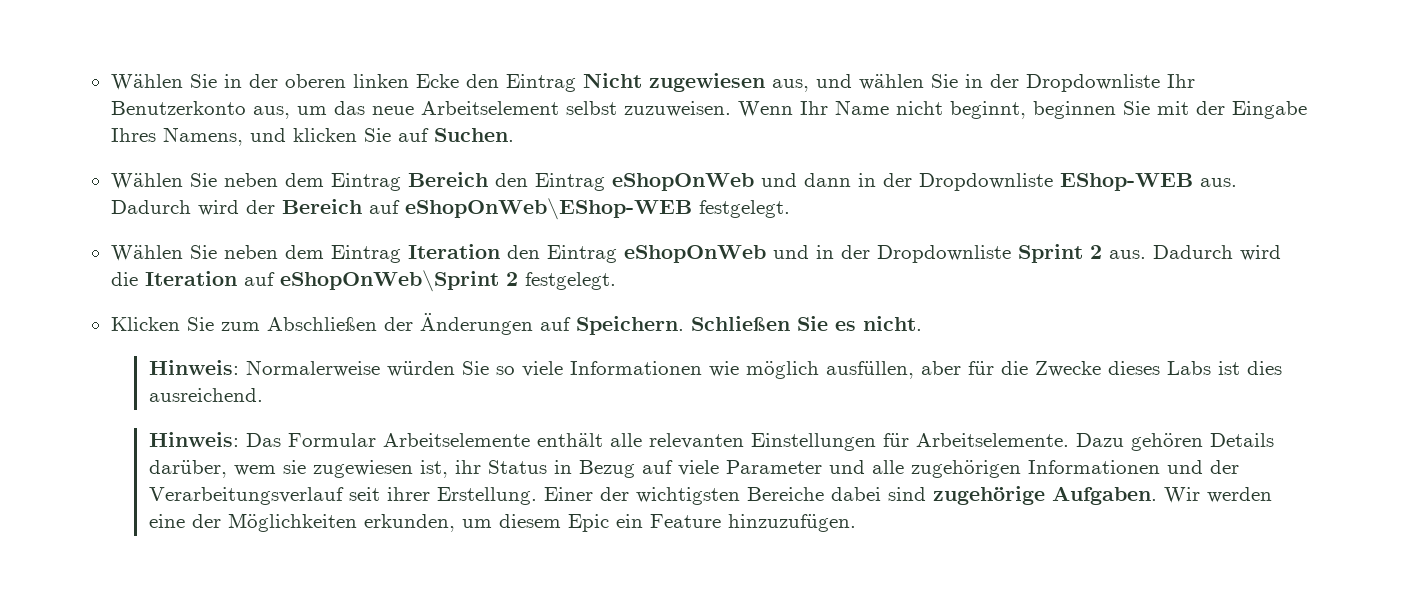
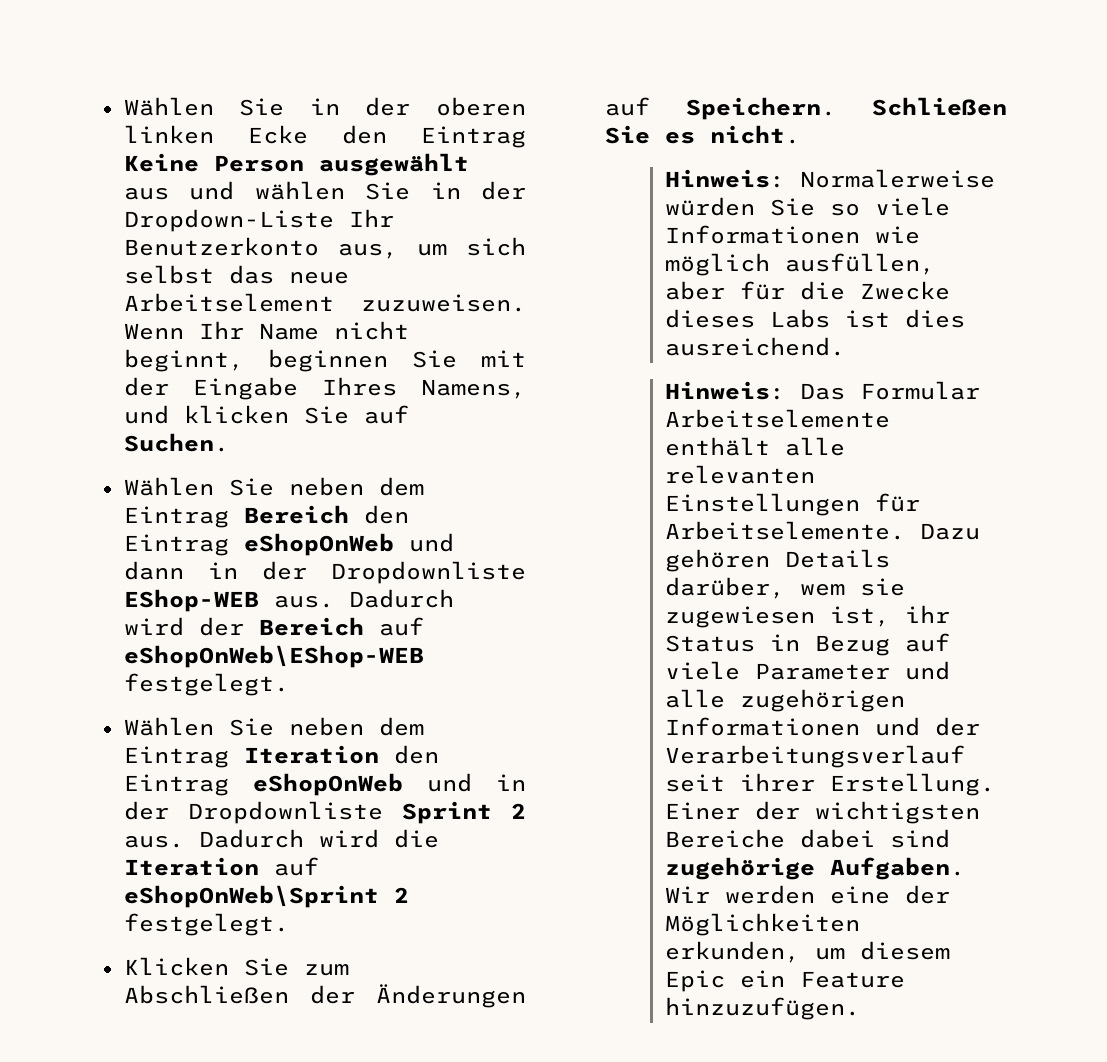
[582,73,809,92] Nicht zugewiesen aus, -> [123,153,469,176] [123,187,169,200] Keine Person ausgewählt aus
[1025,74,1160,92] Dropdownliste -> [123,209,334,232] Dropdown-Liste
(327, 110) none -> [466,237,526,256] [123,265,214,284] sich selbst
[565,101,617,115] selbst -> (334, 302) none

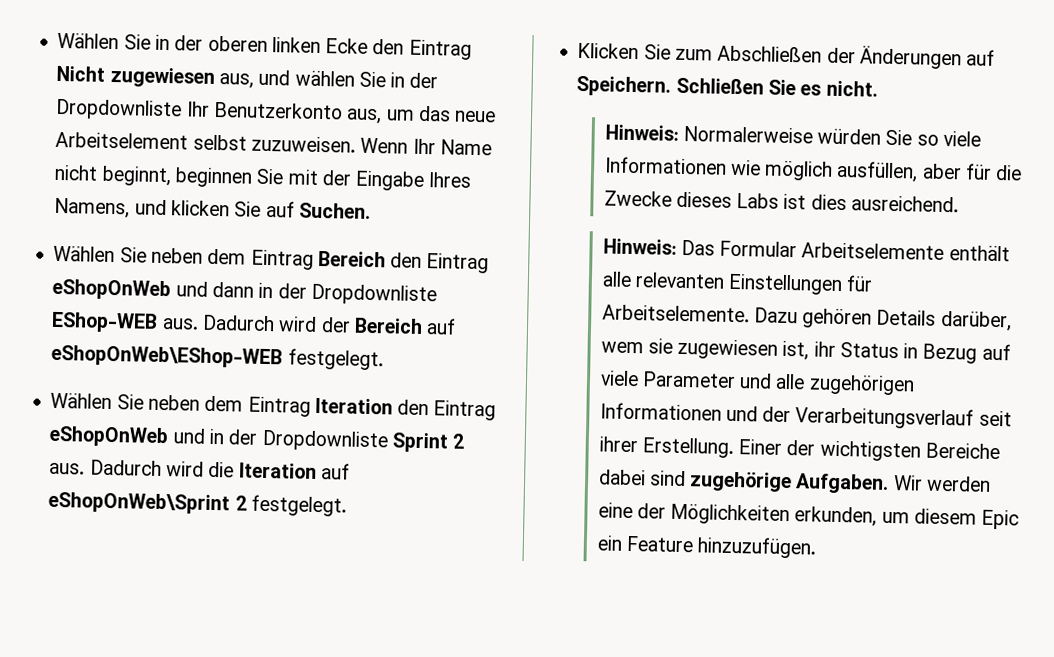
[123,153,469,176] [123,187,169,200] Keine Person ausgewählt aus -> [56,65,254,89] Nicht zugewiesen aus,
[123,209,334,232] Dropdown-Liste -> [55,98,183,121] Dropdownliste
[466,237,526,256] [123,265,214,284] sich selbst -> (415, 115) none
(334, 302) none -> [192,134,247,151] selbst

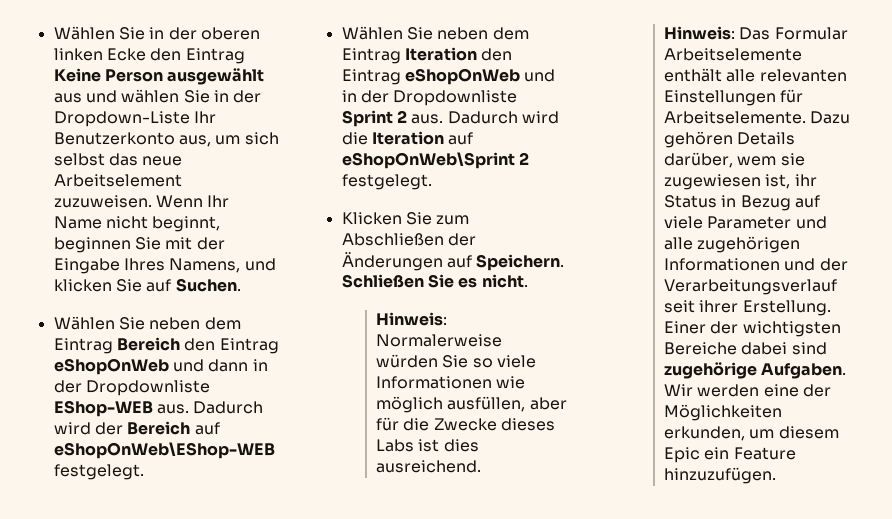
[56,65,254,89] Nicht zugewiesen aus, -> [53,68,265,85] [53,93,82,103] Keine Person ausgewählt aus
[55,98,183,121] Dropdownliste -> [53,111,190,127] Dropdown-Liste
(415, 115) none -> [244,132,279,145] [53,153,105,166] sich selbst
[192,134,247,151] selbst -> (182, 180) none

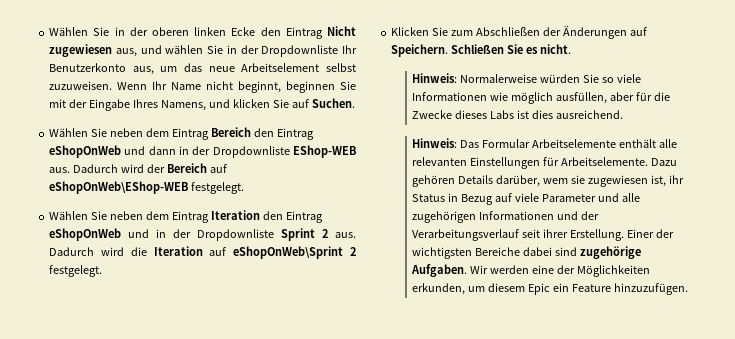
[53,68,265,85] [53,93,82,103] Keine Person ausgewählt aus -> [327,26,356,36] [49,44,137,57] Nicht zugewiesen aus,
[53,111,190,127] Dropdown-Liste -> [261,45,339,57] Dropdownliste
[244,132,279,145] [53,153,105,166] sich selbst -> (178, 69) none
(182, 180) none -> [326,63,356,72] selbst

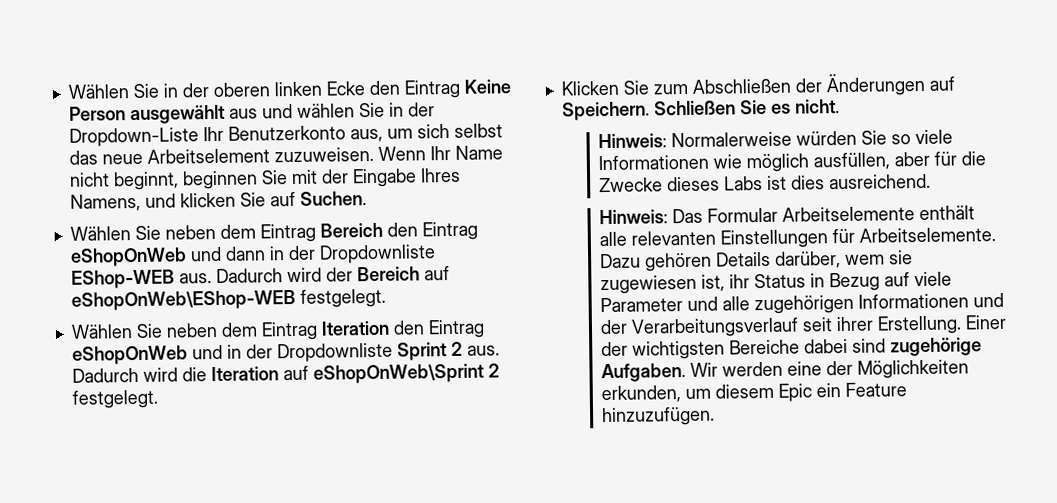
[327,26,356,36] [49,44,137,57] Nicht zugewiesen aus, -> [463,79,511,94] [68,104,258,125] Keine Person ausgewählt aus
[261,45,339,57] Dropdownliste -> [68,127,199,147] Dropdown-Liste
(178, 69) none -> [416,123,503,139] sich selbst
[326,63,356,72] selbst -> (270, 156) none

